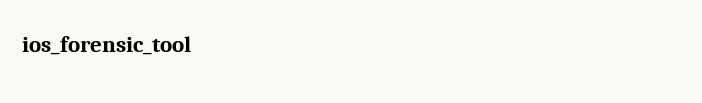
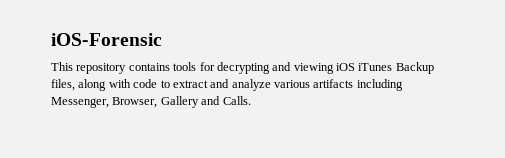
[22,36,191,55] ios_forensic_tool -> [51,33,162,46] [51,62,434,74] [51,79,403,91] [51,96,251,108] iOS-Forensic // This repository contains tools for decrypting and viewing iOS iTunes Backup files, along with code to extract and analyze various artifacts including Messenger, Browser, Gallery and Calls.

